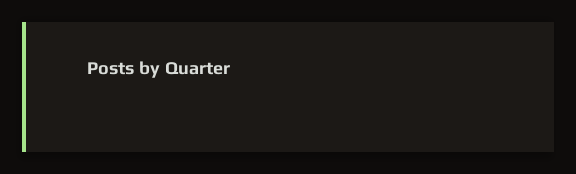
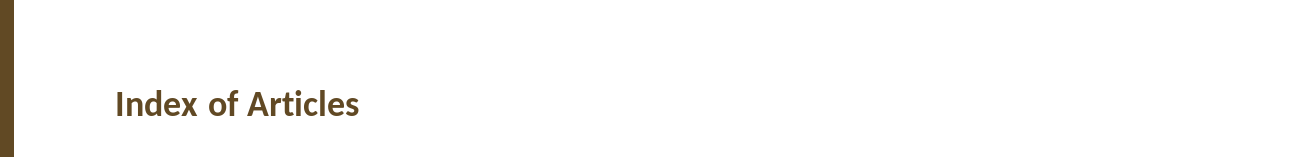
[87,61,230,78] Posts by Quarter -> [115,90,360,116] Index of Articles

